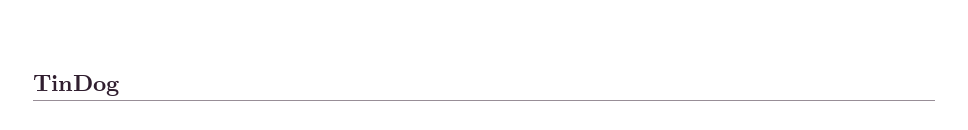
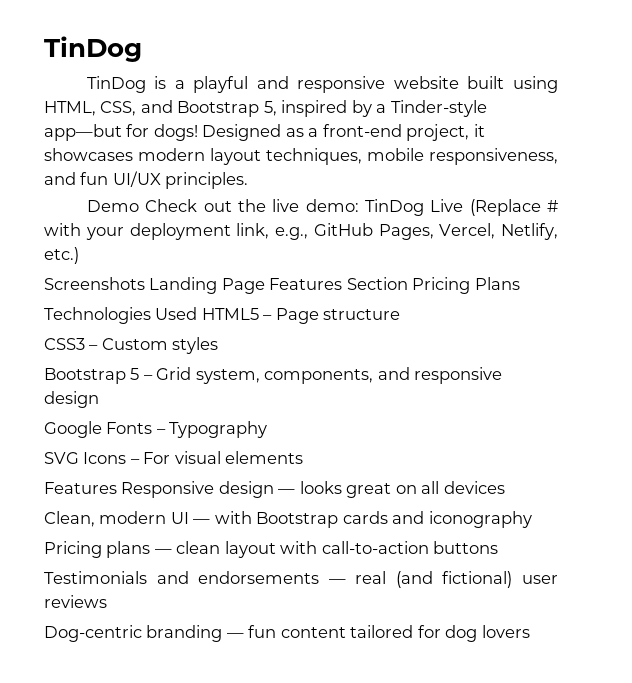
[33,75,119,96] TinDog -> [44,36,142,62] [86,76,558,93] [44,100,487,117] [44,124,485,141] [44,148,558,165] [44,171,249,189] [86,199,558,216] [44,223,558,240] [44,247,79,264] [44,277,520,294] [44,307,401,324] [44,337,219,354] [44,367,503,384] [44,391,99,408] [44,421,268,438] [44,451,304,464] [44,481,505,498] [44,511,532,528] [44,541,499,558] [44,571,558,588] [44,595,107,608] [44,625,530,642] TinDog // TinDog is a playful and responsive website built using HTML, CSS, and Bootstrap 5, inspired by a Tinder-style app—but for dogs! Designed as a front-end project, it showcases modern layout techniques, mobile responsiveness, and fun UI/UX principles. // Demo Check out the live demo: TinDog Live (Replace # with your deployment link, e.g., GitHub Pages, Vercel, Netlify, etc.) // Screenshots Landing Page Features Section Pricing Plans // Technologies Used HTML5 – Page structure // CSS3 – Custom styles // Bootstrap 5 – Grid system, components, and responsive design // Google Fonts – Typography // SVG Icons – For visual elements // Features Responsive design — looks great on all devices // Clean, modern UI — with Bootstrap cards and iconography // Pricing plans — clean layout with call-to-action buttons // Testimonials and endorsements — real (and fictional) user reviews // Dog-centric branding — fun content tailored for dog lovers

